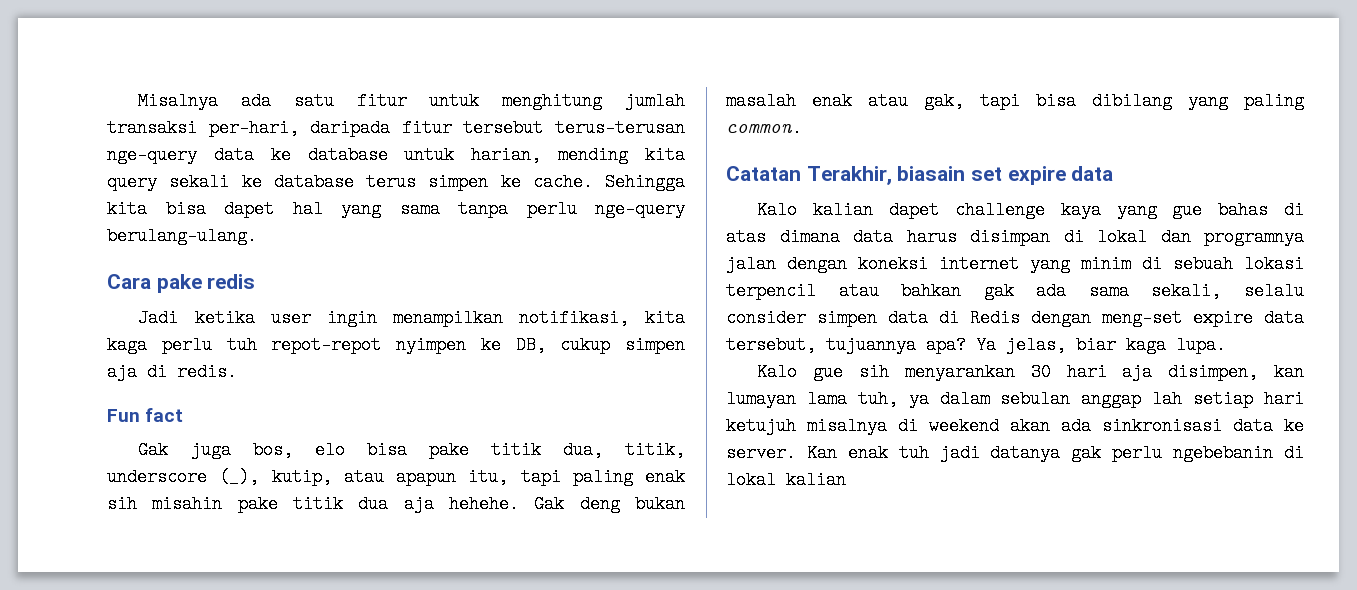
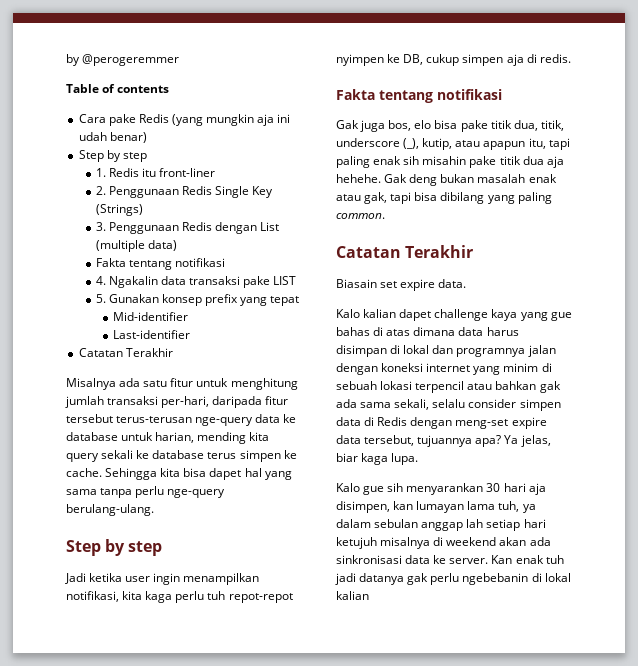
(138, 101) none -> [66,54,180,66] [66,84,170,93] [78,114,291,126] [78,132,147,143] [78,150,147,162] [95,168,216,177] [95,186,274,198] [95,204,143,216] [95,222,280,234] [95,240,178,252] [95,258,226,270] [95,276,297,288] [95,294,300,306] [113,312,189,321] [113,330,191,339] [78,348,173,357] by @perogeremmer // Table of contents // Cara pake Redis (yang mungkin aja ini udah benar) // Step by step // 1. Redis itu front-liner // 2. Penggunaan Redis Single Key (Strings) // 3. Penggunaan Redis dengan List (multiple data) // Fakta tentang notifikasi // 4. Ngakalin data transaksi pake LIST // 5. Gunakan konsep prefix yang tepat // Mid-identifier // Last-identifier // Catatan Terakhir //
[107,274,256,293] Cara pake redis -> [66,539,163,556] Step by step
[107,408,184,422] Fun fact -> [336,89,502,103] Fakta tentang notifikasi
[806,166,966,185] Terakhir, biasain -> [405,245,474,258] [336,279,377,288] Terakhir // Biasain
[1071,166,1114,181] data -> [438,279,467,288] data.

